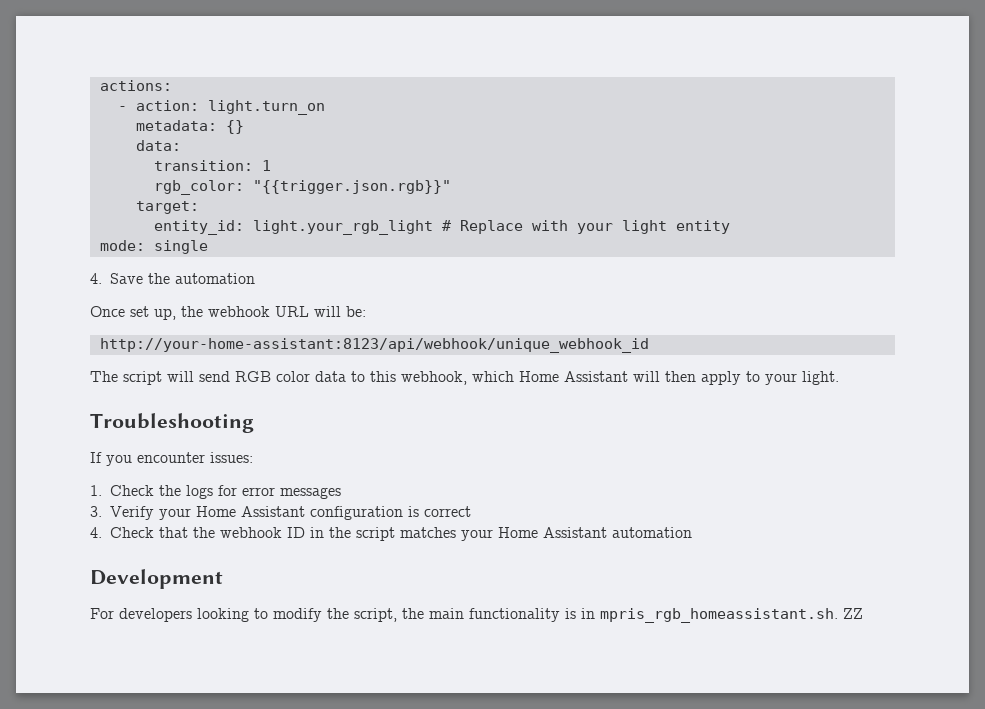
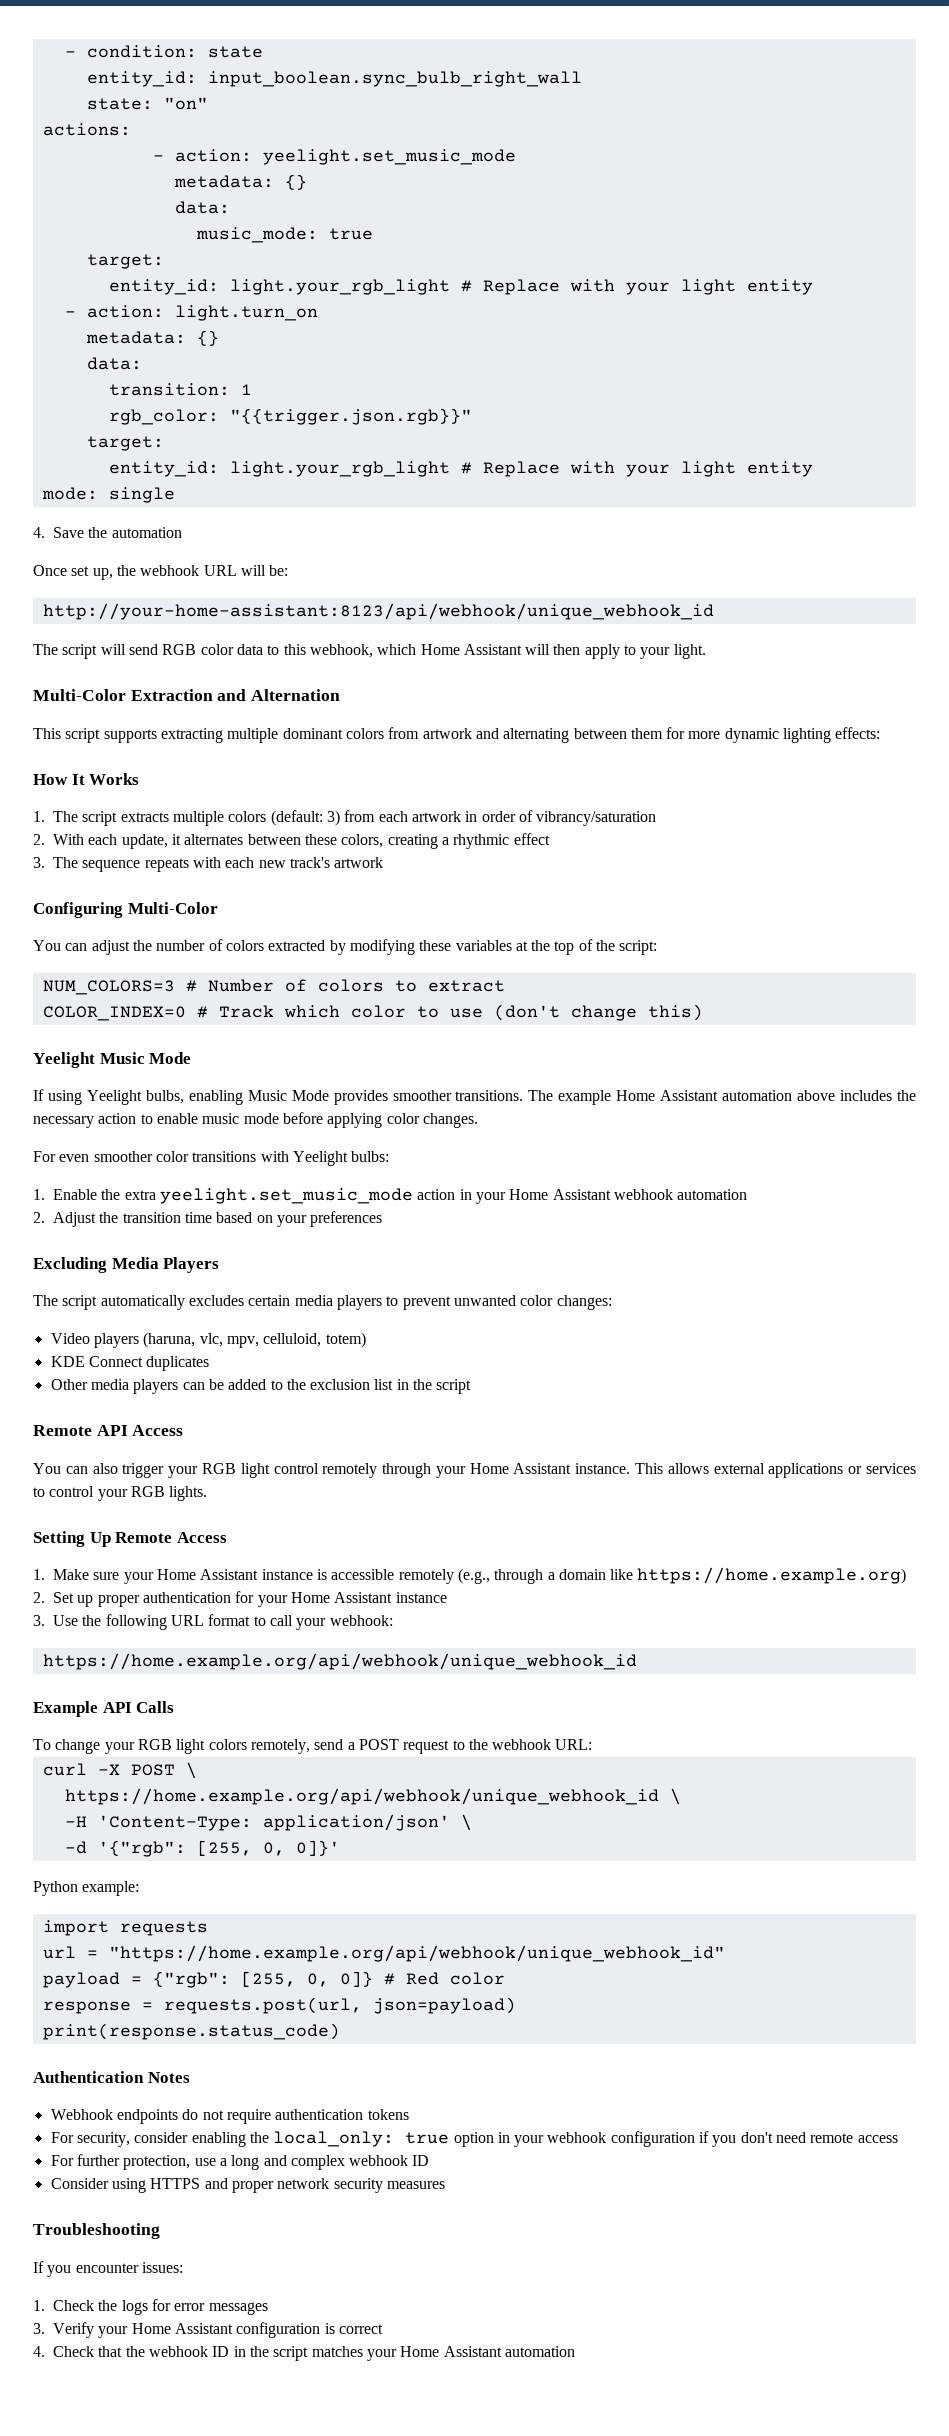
[99,80,172,91] actions: -> [64,45,263,58] [86,71,582,87] [86,97,208,110] [42,123,131,136] [152,149,516,165] [173,174,307,190] [174,201,230,214] [195,227,373,243] [86,254,164,269] [108,279,813,295] - condition: state // entity_id: input_boolean.sync_bulb_right_wall // state: "on" // actions: // - action: yeelight.set_music_mode // metadata: {} // data: // music_mode: true // target: // entity_id: light.your_rgb_light # Replace with your light entity
(839, 378) none -> [33,689,341,701] [33,727,881,743] [33,773,140,785] [33,810,657,826] [33,833,550,849] [33,857,384,872] [33,902,218,918] [33,939,658,955] [42,979,505,995] [42,1004,703,1021] [33,1052,192,1068] [33,1089,917,1105] [33,1112,478,1128] [33,1151,390,1166] [33,1188,748,1204] [33,1211,383,1227] [33,1257,220,1273] [33,1295,612,1310] [50,1332,366,1348] [50,1356,210,1371] [50,1379,472,1394] [33,1425,184,1436] [33,1463,916,1478] [33,1486,208,1501] [33,1531,227,1547] [33,1567,907,1584] [33,1591,447,1607] [33,1614,393,1630] [42,1653,637,1670] [33,1701,175,1717] [33,1739,593,1754] [42,1762,197,1779] [64,1788,681,1805] [64,1814,472,1831] [64,1840,340,1857] [33,1881,140,1896] [42,1920,208,1936] [42,1945,725,1962] [42,1971,505,1988] [42,1997,516,2014] [42,2023,340,2040] [33,2071,190,2083] [50,2109,409,2124] [50,2131,898,2147] [50,2154,430,2170] [50,2178,445,2193] // Multi-Color Extraction and Alternation // This script supports extracting multiple dominant colors from artwork and alternating between them for more dynamic lighting effects: // How It Works // 1. The script extracts multiple colors (default: 3) from each artwork in order of vibrancy/saturation // 2. With each update, it alternates between these colors, creating a rhythmic effect // 3. The sequence repeats with each new track's artwork // Configuring Multi-Color // You can adjust the number of colors extracted by modifying these variables at the top of the script: // NUM_COLORS=3 # Number of colors to extract // COLOR_INDEX=0 # Track which color to use (don't change this) // Yeelight Music Mode // If using Yeelight bulbs, enabling Music Mode provides smoother transitions. The example Home Assistant automation above includes the necessary action to enable music mode before applying color changes. // For even smoother color transitions with Yeelight bulbs: // 1. Enable the extra yeelight.set_music_mode action in your Home Assistant webhook automation // 2. Adjust the transition time based on your preferences // Excluding Media Players // The script automatically excludes certain media players to prevent unwanted color changes: // Video players (haruna, vlc, mpv, celluloid, totem) // KDE Connect duplicates // Other media players can be added to the exclusion list in the script // Remote API Access // You can also trigger your RGB light control remotely through your Home Assistant instance. This allows external applications or services to control your RGB lights. // Setting Up Remote Access // 1. Make sure your Home Assistant instance is accessible remotely (e.g., through a domain like https://home.example.org) // 2. Set up proper authentication for your Home Assistant instance // 3. Use the following URL format to call your webhook: // https://home.example.org/api/webhook/unique_webhook_id // Example API Calls // To change your RGB light colors remotely, send a POST request to the webhook URL: // curl -X POST \ // https://home.example.org/api/webhook/unique_webhook_id \ // -H 'Content-Type: application/json' \ // -d '{"rgb": [255, 0, 0]}' // Python example: // import requests // url = "https://home.example.org/api/webhook/unique_webhook_id" // payload = {"rgb": [255, 0, 0]} # Red color // response = requests.post(url, json=payload) // print(response.status_code) // Authentication Notes // Webhook endpoints do not require authentication tokens // For security, consider enabling the local_only: true option in your webhook configuration if you don't need remote access // For further protection, use a long and complex webhook ID // Consider using HTTPS and proper network security measures
[90,569,223,589] [90,608,863,623] // Development // For developers looking to modify the script, the main functionality is in mpris_rgb_homeassistant.sh. ZZ -> (575, 2351) none

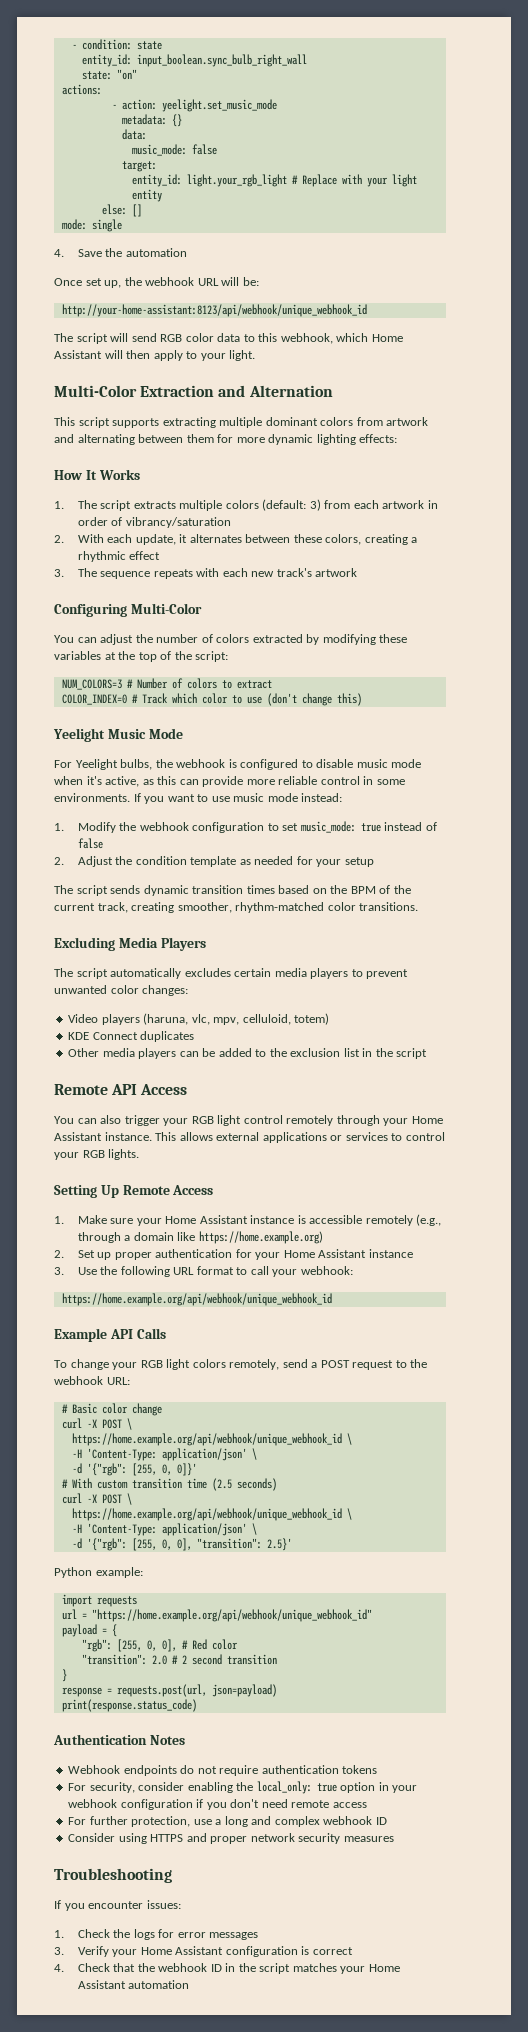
[328,228,373,240] [86,254,164,269] [108,279,813,295] [64,305,318,321] [85,330,219,346] [86,357,142,370] [108,383,252,396] [108,408,472,425] [86,436,164,451] [108,461,813,477] true // target: // entity_id: light.your_rgb_light # Replace with your light entity // - action: light.turn_on // metadata: {} // data: // transition: 1 // rgb_color: "{{trigger.json.rgb}}" // target: // entity_id: light.your_rgb_light # Replace with your light entity -> [191,144,217,155] [121,161,157,172] [131,174,417,187] [131,189,162,202] [101,204,142,217] false // target: // entity_id: light.your_rgb_light # Replace with your light entity // else: []
[33,1089,917,1105] [33,1112,478,1128] [33,1151,390,1166] [33,1188,748,1204] [33,1211,383,1227] If using Yeelight bulbs, enabling Music Mode provides smoother transitions. The example Home Assistant automation above includes the necessary action to enable music mode before applying color changes. // For even smoother color transitions with Yeelight bulbs: // 1. Enable the extra yeelight.set_music_mode action in your Home Assistant webhook automation // 2. Adjust the transition time based on your preferences -> [54,759,422,770] [54,776,405,787] [54,793,343,804] [54,821,437,833] [77,838,103,849] [54,856,374,867] [54,885,411,896] [54,902,419,913] For Yeelight bulbs, the webhook is configured to disable music mode when it's active, as this can provide more reliable control in some environments. If you want to use music mode instead: // 1. Modify the webhook configuration to set music_mode: true instead of false // 2. Adjust the condition template as needed for your setup // The script sends dynamic transition times based on the BPM of the current track, creating smoother, rhythm-matched color transitions.
(593, 1744) none -> [61,1403,162,1416] // # Basic color change
(340, 1848) none -> [61,1478,277,1491] [61,1493,132,1505] [71,1508,352,1521] [71,1523,257,1536] [71,1538,292,1551] // # With custom transition time (2.5 seconds) // curl -X POST \ // https://home.example.org/api/webhook/unique_webhook_id \ // -H 'Content-Type: application/json' \ // -d '{"rgb": [255, 0, 0], "transition": 2.5}'
[152,1971,373,1988] {"rgb": [255, 0, 0]} -> [111,1624,117,1637] [81,1639,177,1652] { // "rgb": [255, 0, 0],
(505, 1978) none -> [81,1654,277,1665] [61,1669,67,1682] // "transition": 2.0 # 2 second transition // }

